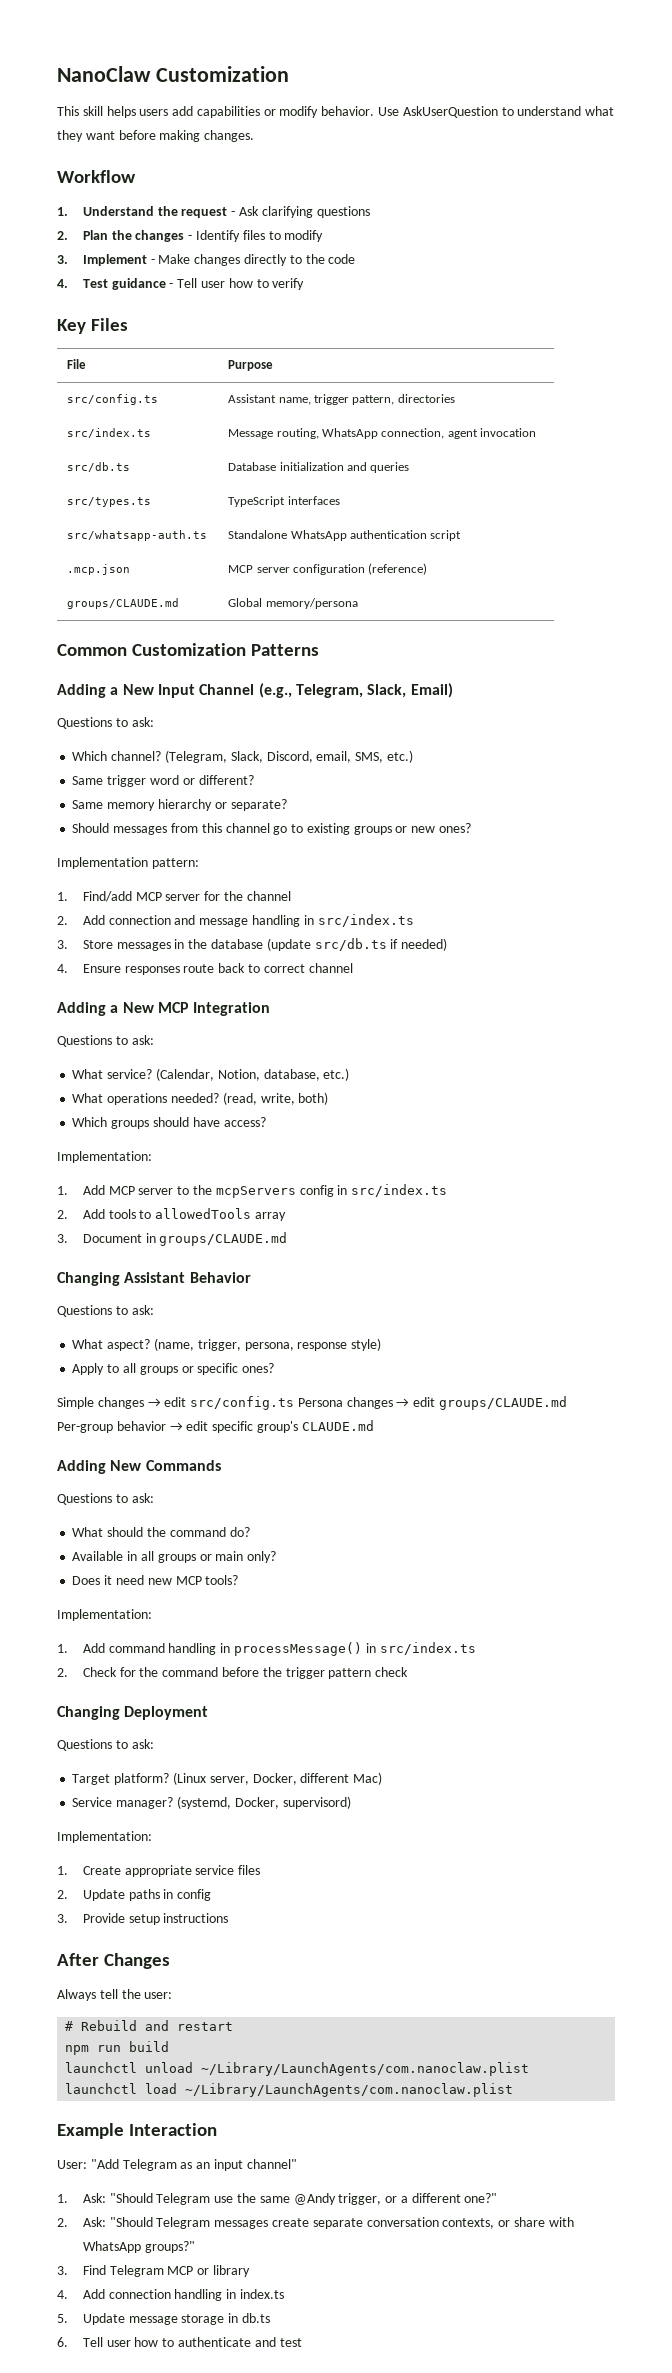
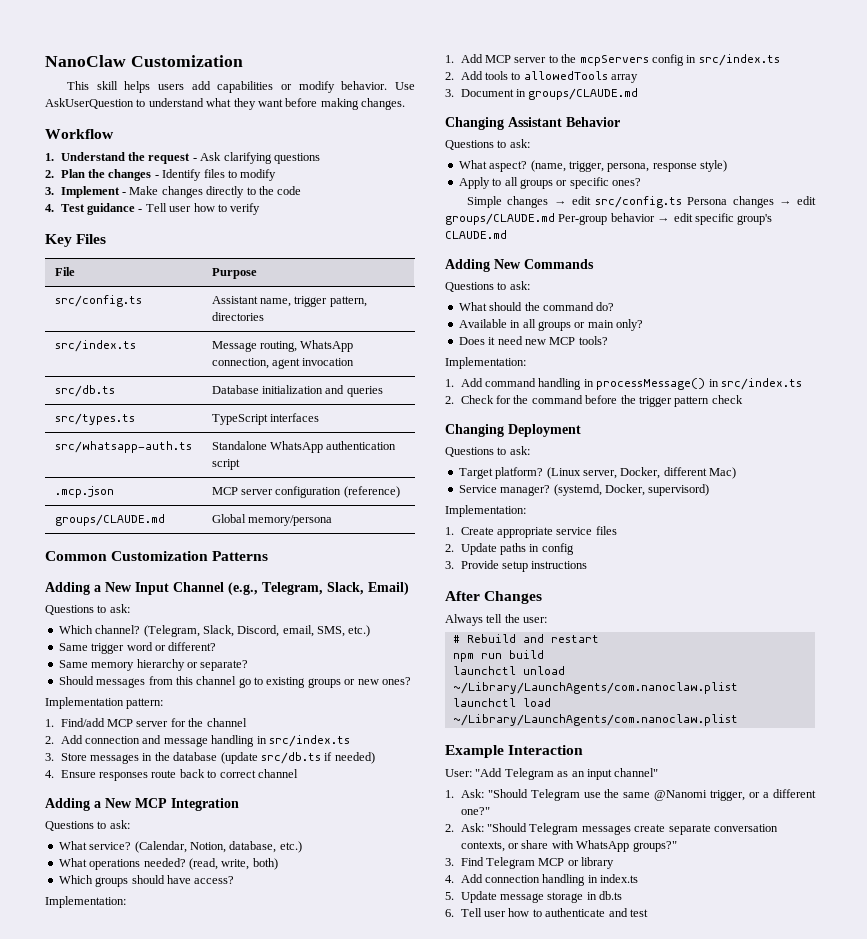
[293,2193,336,2205] @Andy -> [654,790,708,801] @Nanomi

